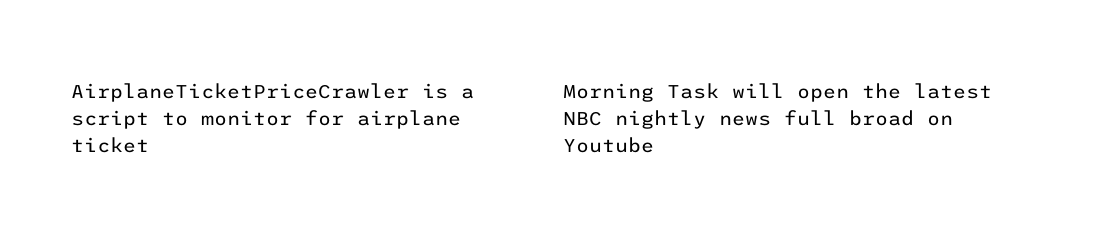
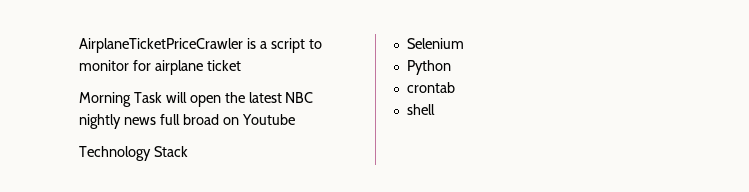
(654, 145) none -> [79,146,188,161] [406,38,464,49] [406,60,451,75] [406,82,455,93] [406,104,435,115] // Technology Stack // Selenium // Python // crontab // shell

